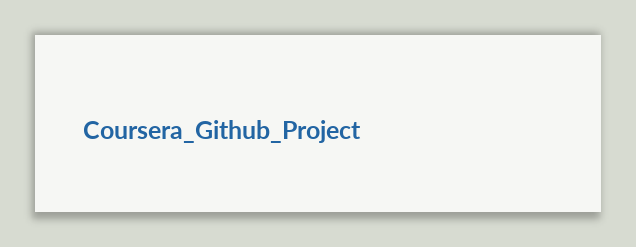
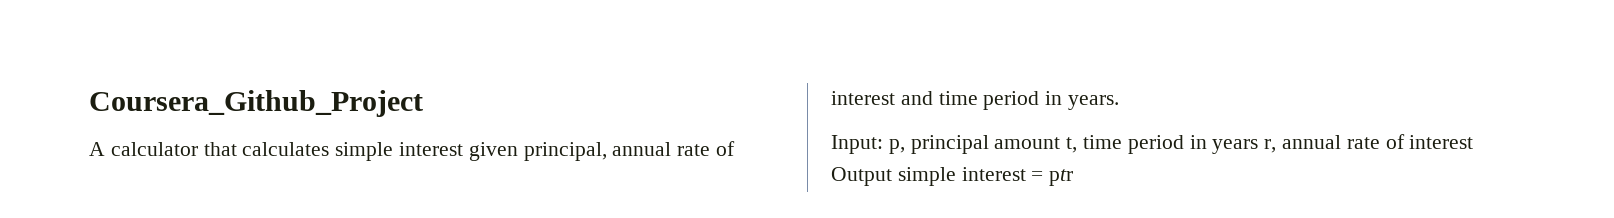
(361, 131) none -> [89,141,736,161] [831,91,1120,110] [831,134,1474,154] [831,167,1074,186] // A calculator that calculates simple interest given principal, annual rate of interest and time period in years. // Input: p, principal amount t, time period in years r, annual rate of interest Output simple interest = ptr

